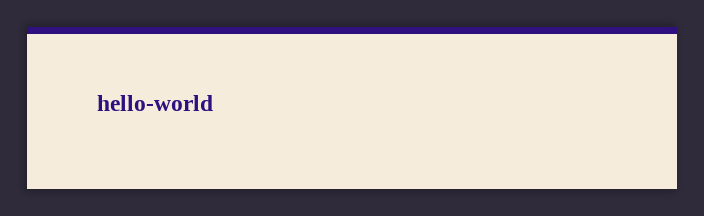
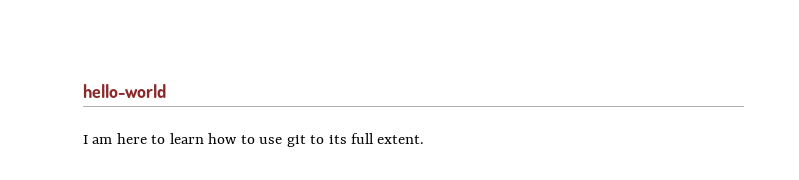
(213, 103) none -> [83,133,425,147] // I am here to learn how to use git to its full extent.

